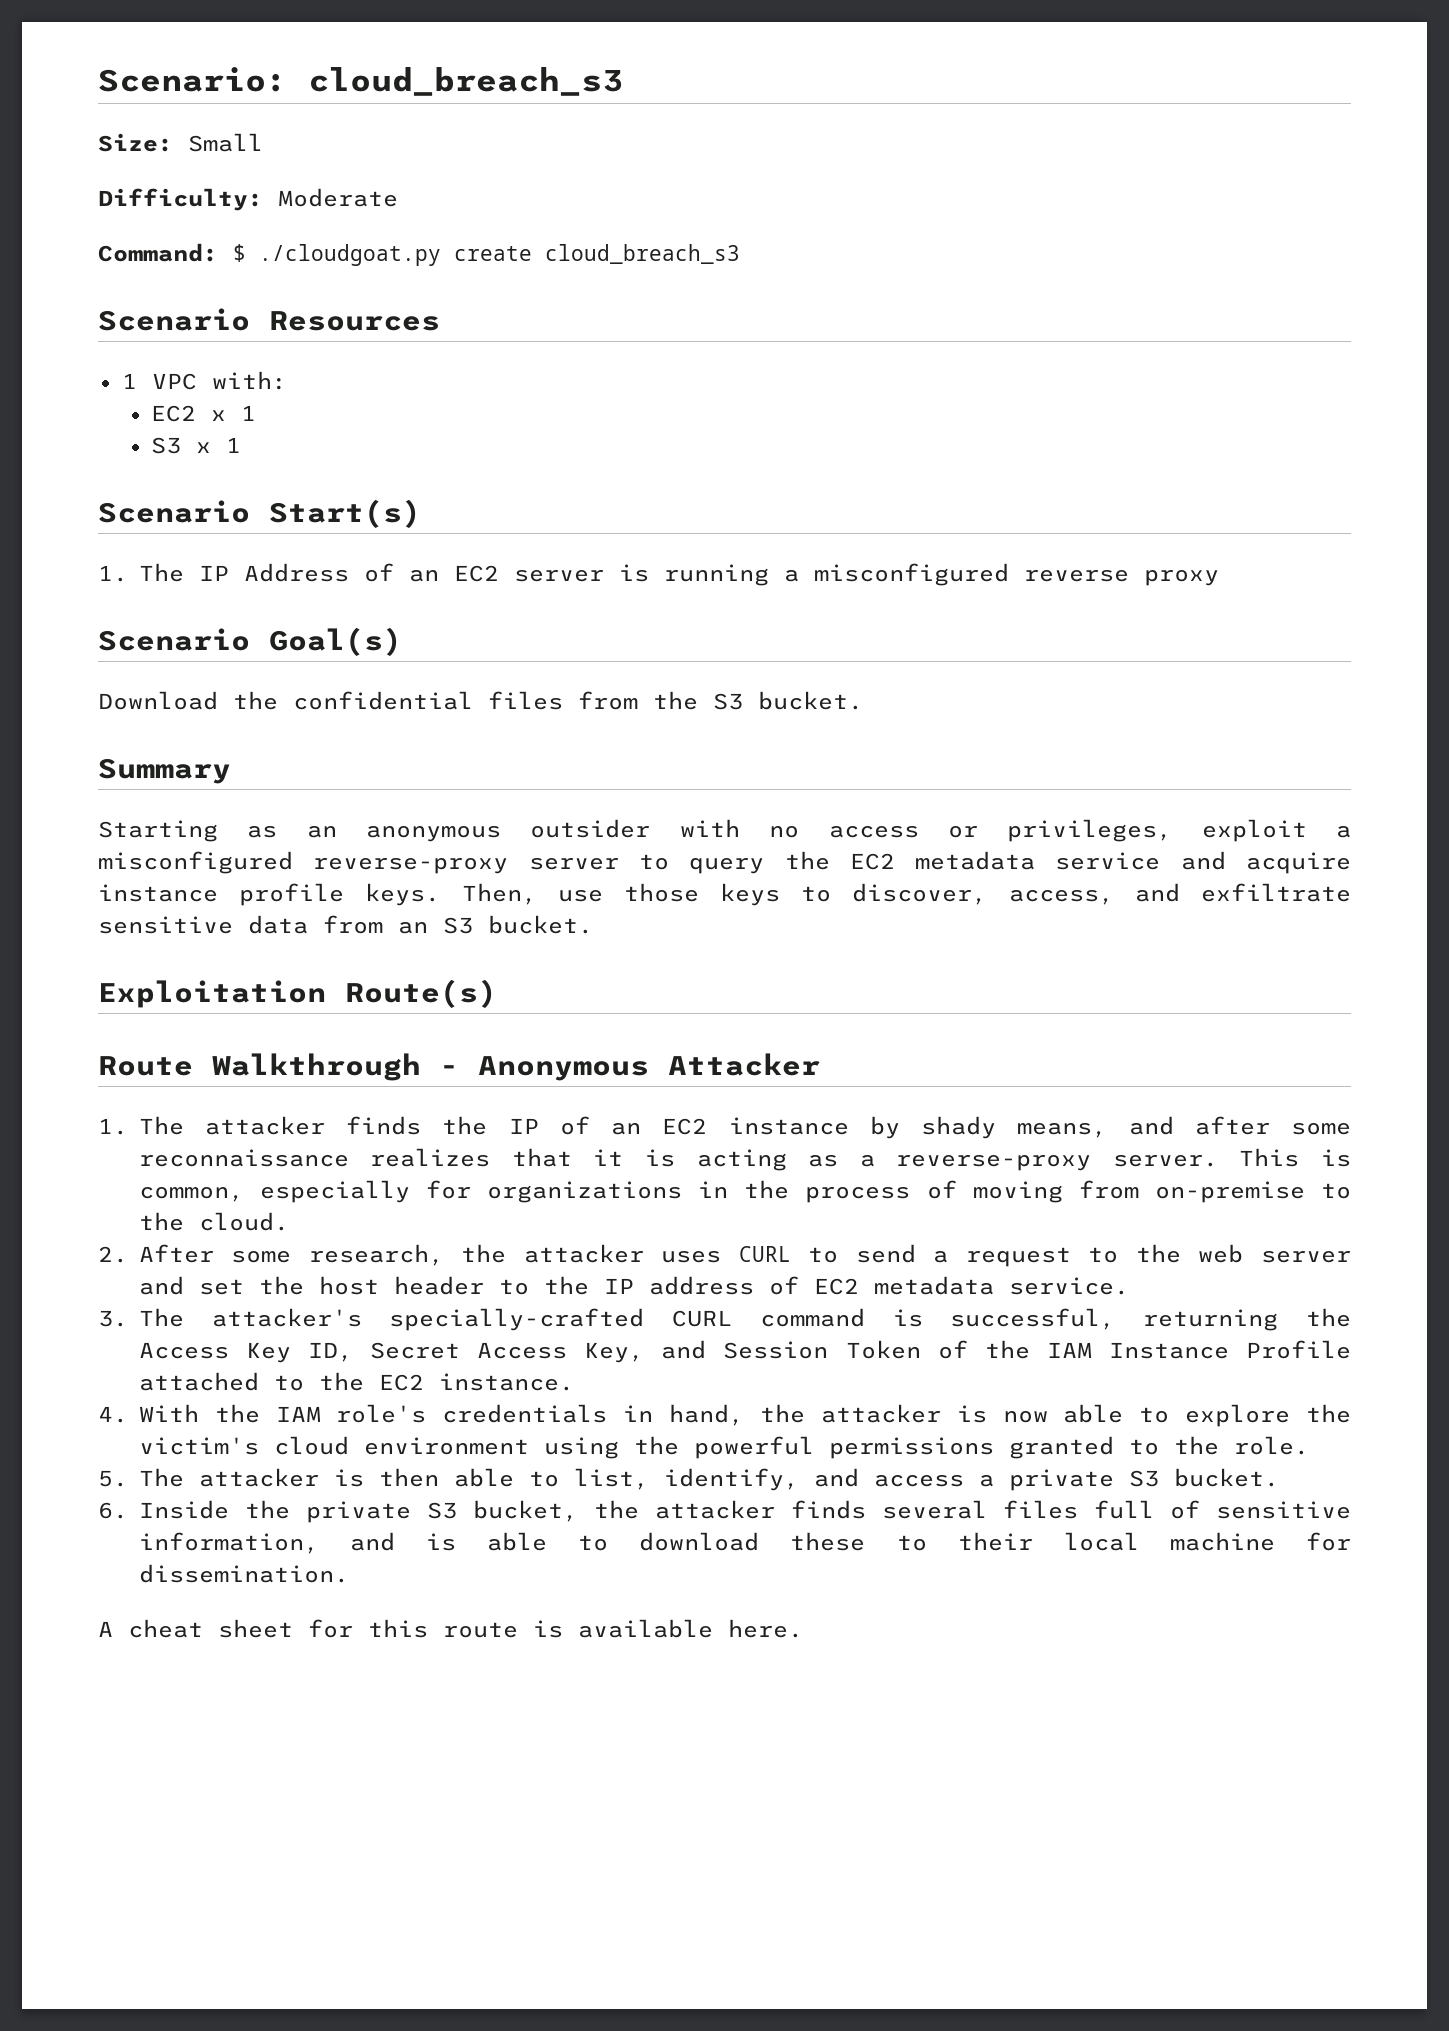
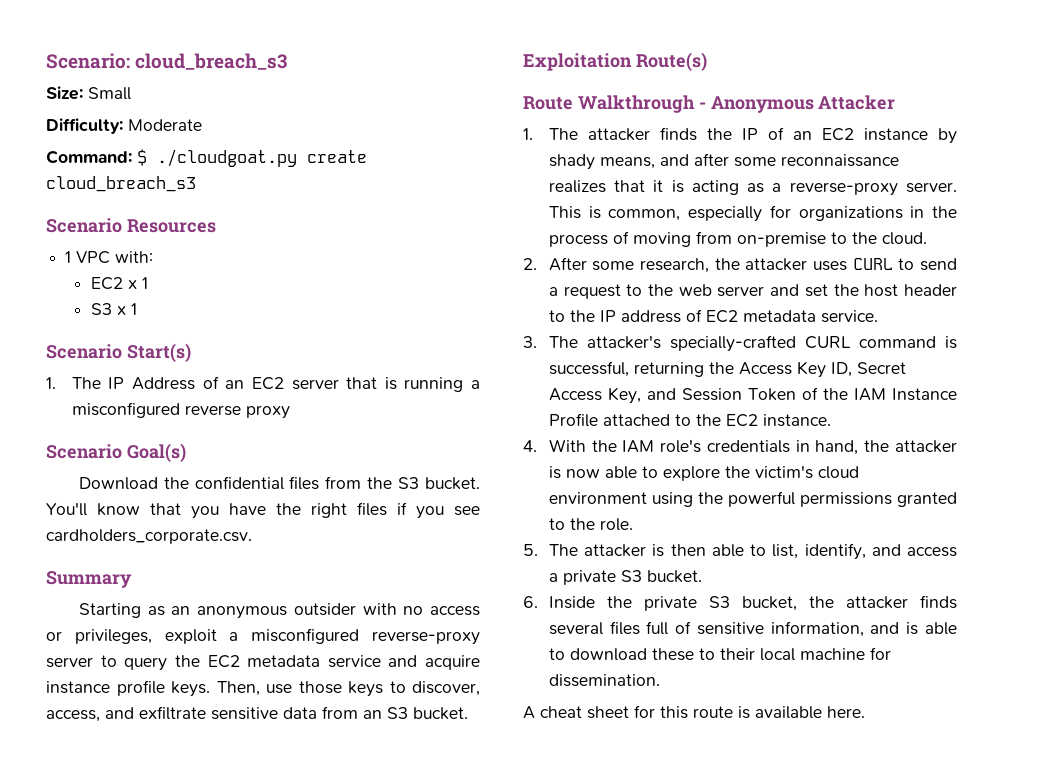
(604, 575) none -> [346,377,378,389] that
(863, 700) none -> [46,502,480,519] [46,529,252,544] You'll know that you have the right files if you see cardholders_corporate.csv.

